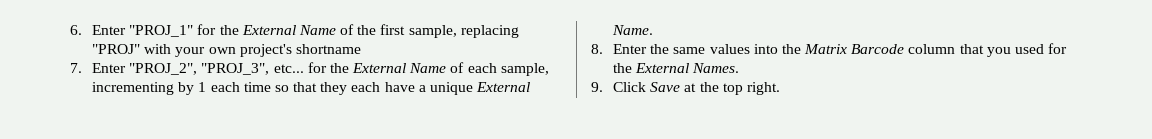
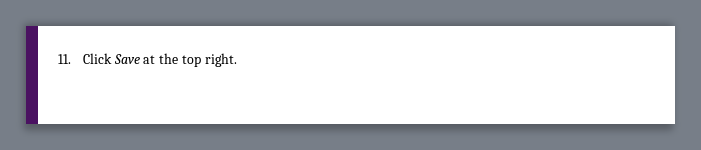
[70,24,519,38] [91,44,361,57] [70,62,549,76] [91,82,531,95] [611,25,653,35] [591,43,1068,57] [612,63,740,73] [591,82,603,92] 6. Enter "PROJ_1" for the External Name of the first sample, replacing "PROJ" with your own project's shortname // 7. Enter "PROJ_2", "PROJ_3", etc... for the External Name of each sample, incrementing by 1 each time so that they each have a unique External Name. // 8. Enter the same values into the Matrix Barcode column that you used for the External Names. // 9. -> [58,54,71,64] 11.

